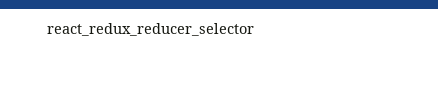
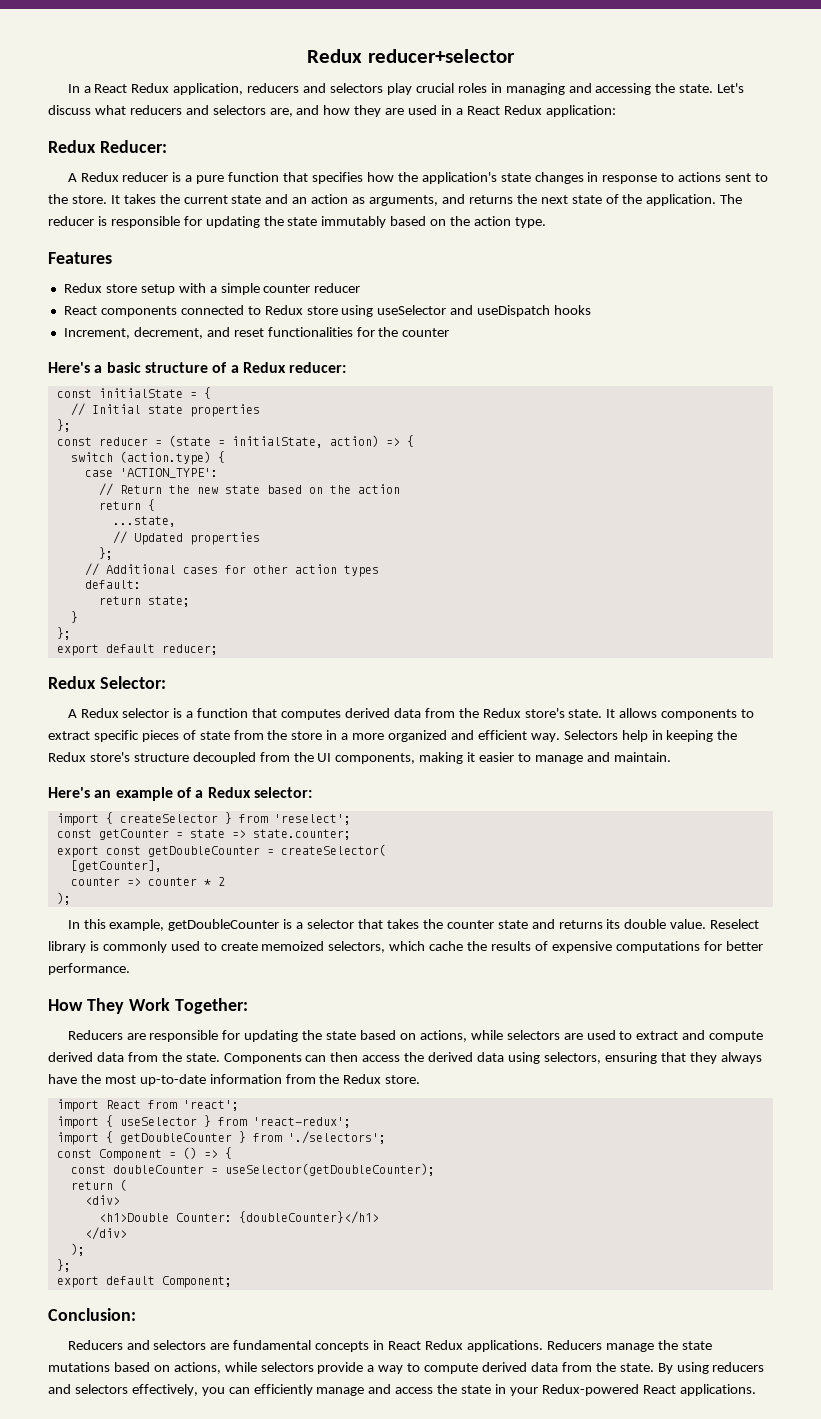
[47,23,254,36] react_redux_reducer_selector -> [307,49,515,63] [67,83,745,95] [48,105,616,117] [48,140,167,153] [67,172,769,184] [48,194,743,206] [48,216,546,228] [48,252,112,264] [63,283,361,295] [63,305,592,317] [63,327,450,339] [48,362,347,373] [56,387,211,399] [70,403,260,417] [56,419,71,432] [56,435,414,448] [70,451,225,465] [84,468,218,478] [98,483,400,496] [98,499,155,511] [112,516,176,527] [112,531,260,545] [98,547,113,560] [84,563,379,577] [84,580,141,589] [98,596,190,607] [70,611,78,623] [56,627,71,640] [56,644,218,656] [48,676,166,689] [67,708,755,720] [48,730,738,742] [48,752,671,764] [48,787,312,801] [56,812,351,826] [56,829,351,840] [56,844,386,858] [70,860,162,872] [70,877,225,886] [56,892,71,905] [67,919,760,931] [48,941,763,953] [48,963,130,975] [48,998,248,1014] [67,1030,764,1042] [48,1052,762,1064] [48,1074,421,1086] [56,1099,239,1112] [56,1115,351,1129] [56,1131,386,1145] [56,1147,232,1161] [70,1163,435,1176] [70,1179,127,1191] [84,1195,120,1205] [98,1211,379,1224] [84,1227,127,1240] [70,1243,85,1256] [56,1259,71,1272] [56,1276,232,1288] [48,1308,136,1321] [67,1340,712,1352] [48,1362,765,1374] [48,1384,756,1396] Redux reducer+selector // In a React Redux application, reducers and selectors play crucial roles in managing and accessing the state. Let's discuss what reducers and selectors are, and how they are used in a React Redux application: // Redux Reducer: // A Redux reducer is a pure function that specifies how the application's state changes in response to actions sent to the store. It takes the current state and an action as arguments, and returns the next state of the application. The reducer is responsible for updating the state immutably based on the action type. // Features // Redux store setup with a simple counter reducer // React components connected to Redux store using useSelector and useDispatch hooks // Increment, decrement, and reset functionalities for the counter // Here's a basic structure of a Redux reducer: // const initialState = { // // Initial state properties // }; // const reducer = (state = initialState, action) => { // switch (action.type) { // case 'ACTION_TYPE': // // Return the new state based on the action // return { // ...state, // // Updated properties // }; // // Additional cases for other action types // default: // return state; // } // }; // export default reducer; // Redux Selector: // A Redux selector is a function that computes derived data from the Redux store's state. It allows components to extract specific pieces of state from the store in a more organized and efficient way. Selectors help in keeping the Redux store's structure decoupled from the UI components, making it easier to manage and maintain. // Here's an example of a Redux selector: // import { createSelector } from 'reselect'; // const getCounter = state => state.counter; // export const getDoubleCounter = createSelector( // [getCounter], // counter => counter * 2 // ); // In this example, getDoubleCounter is a selector that takes the counter state and returns its double value. Reselect library is commonly used to create memoized selectors, which cache the results of expensive computations for better performance. // How They Work Together: // Reducers are responsible for updating the state based on actions, while selectors are used to extract and compute derived data from the state. Components can then access the derived data using selectors, ensuring that they always have the most up-to-date information from the Redux store. // import React from 'react'; // import { useSelector } from 'react-redux'; // import { getDoubleCounter } from './selectors'; // const Component = () => { // const doubleCounter = useSelector(getDoubleCounter); // return ( // <div> // <h1>Double Counter: {doubleCounter}</h1> // </div> // ); // }; // export default Component; // Conclusion: // Reducers and selectors are fundamental concepts in React Redux applications. Reducers manage the state mutations based on actions, while selectors provide a way to compute derived data from the state. By using reducers and selectors effectively, you can efficiently manage and access the state in your Redux-powered React applications.

